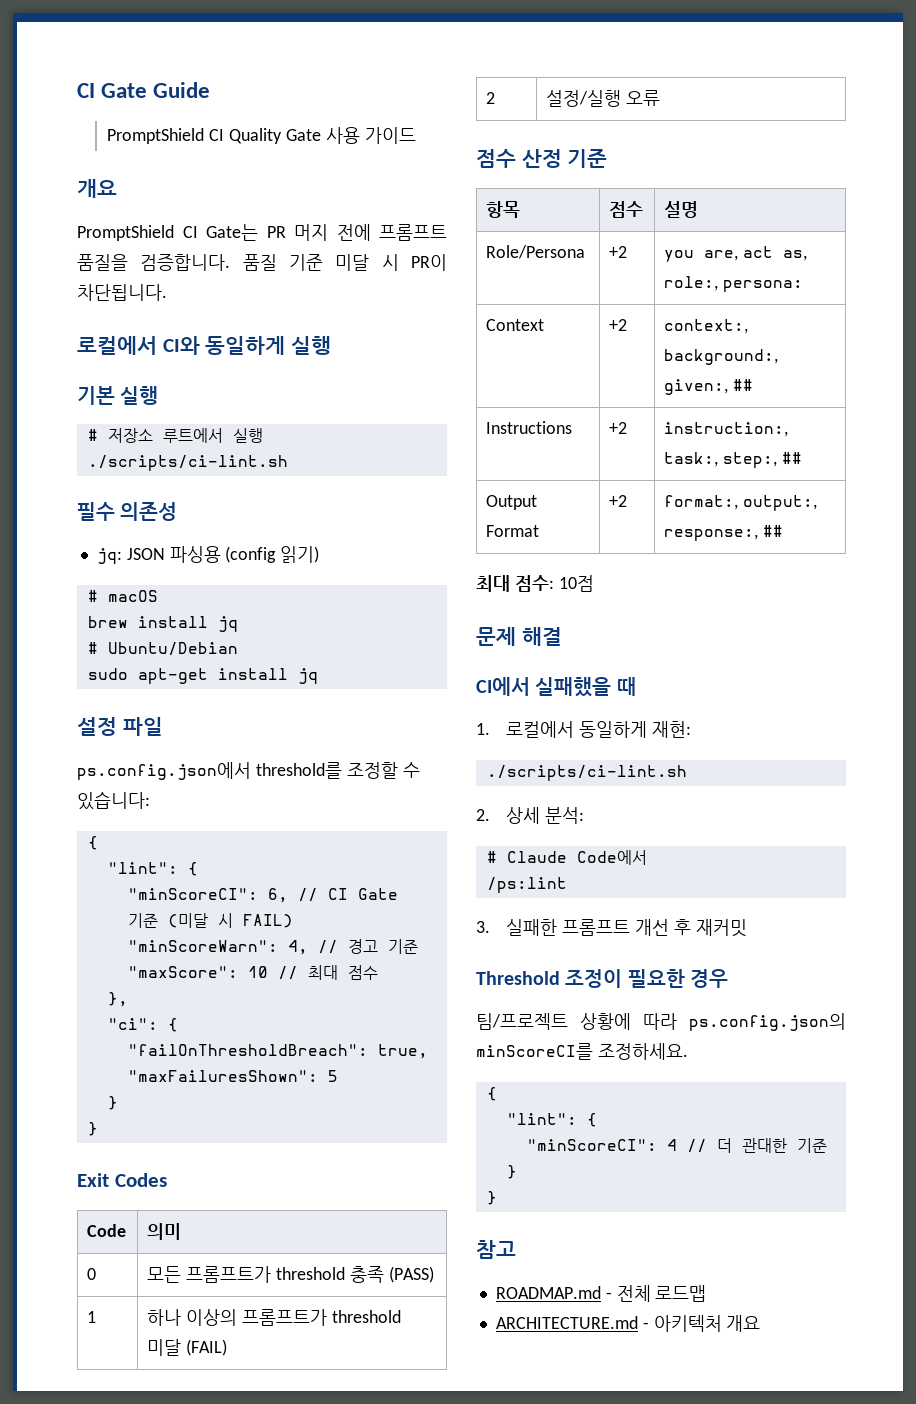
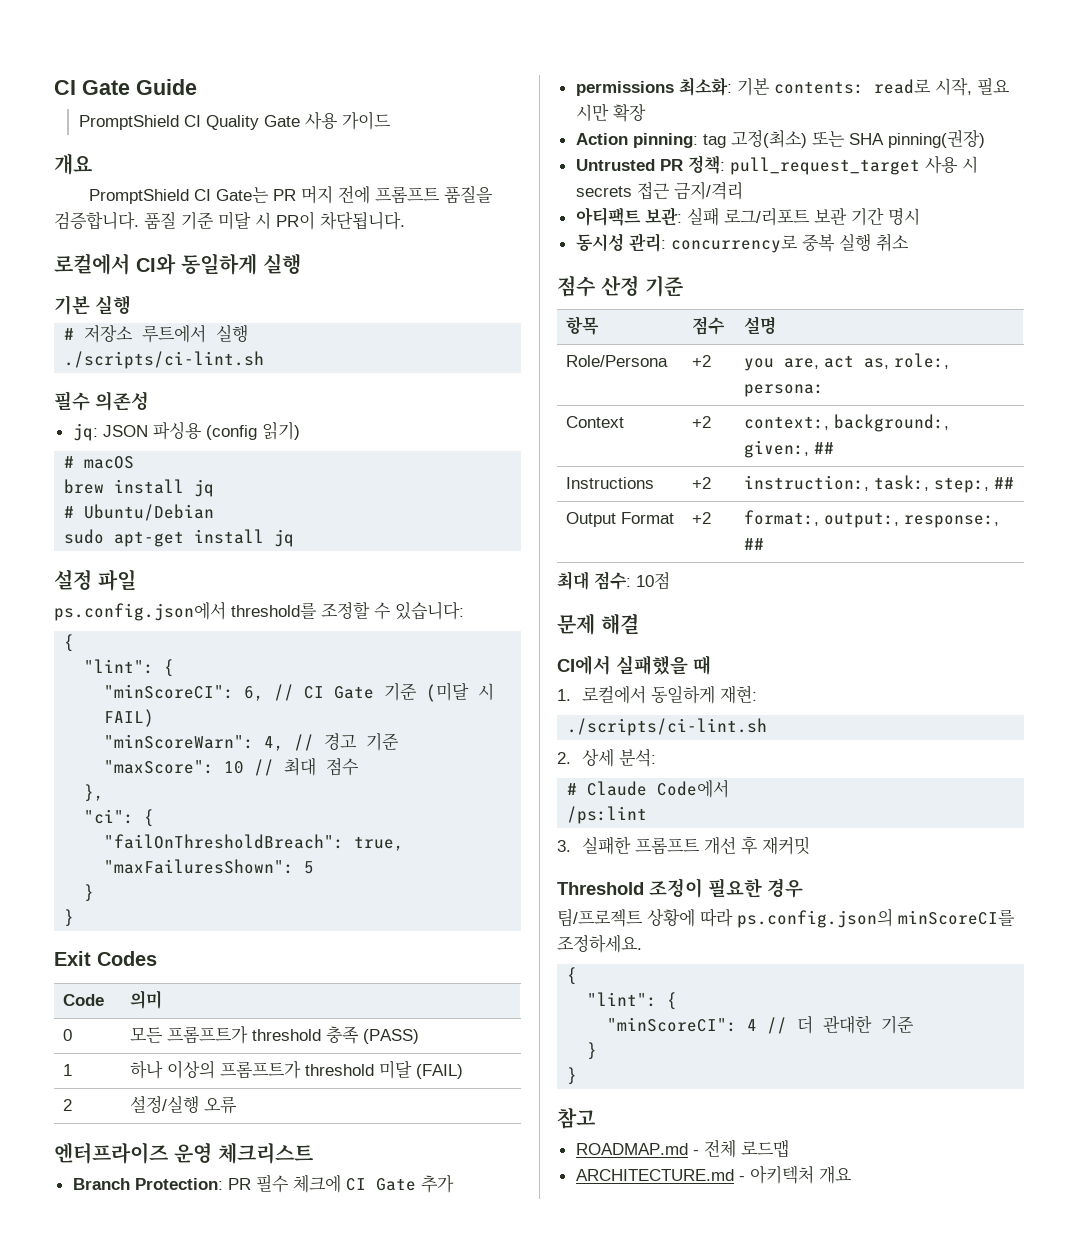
(661, 98) none -> [54,1142,313,1164] [72,1174,454,1193] [575,77,1010,96] [575,103,646,122] [575,130,985,148] [575,155,978,175] [575,181,743,200] [575,207,920,226] [575,233,909,253] // 엔터프라이즈 운영 체크리스트 // Branch Protection: PR 필수 체크에 CI Gate 추가 // permissions 최소화: 기본 contents: read로 시작, 필요 시만 확장 // Action pinning: tag 고정(최소) 또는 SHA pinning(권장) // Untrusted PR 정책: pull_request_target 사용 시 secrets 접근 금지/격리 // 아티팩트 보관: 실패 로그/리포트 보관 기간 명시 // 동시성 관리: concurrency로 중복 실행 취소

